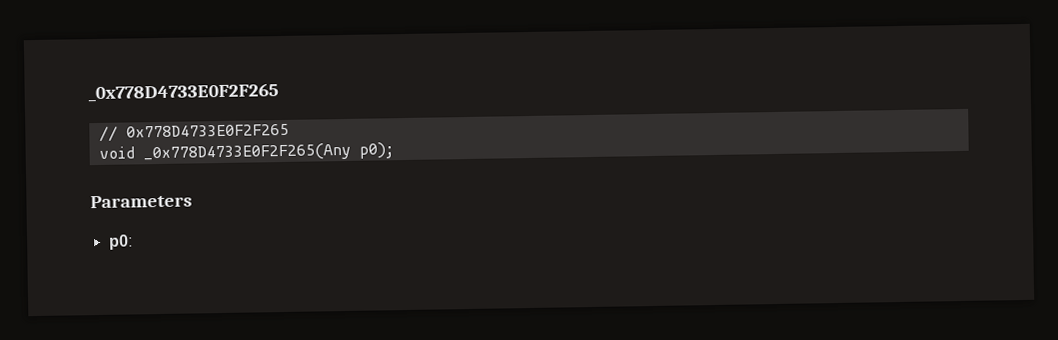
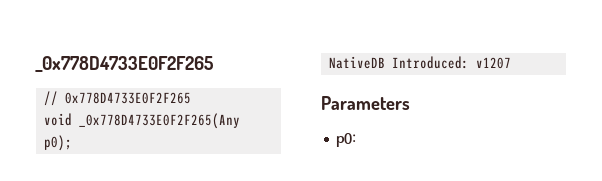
(394, 150) none -> [329,56,512,69] // NativeDB Introduced: v1207

